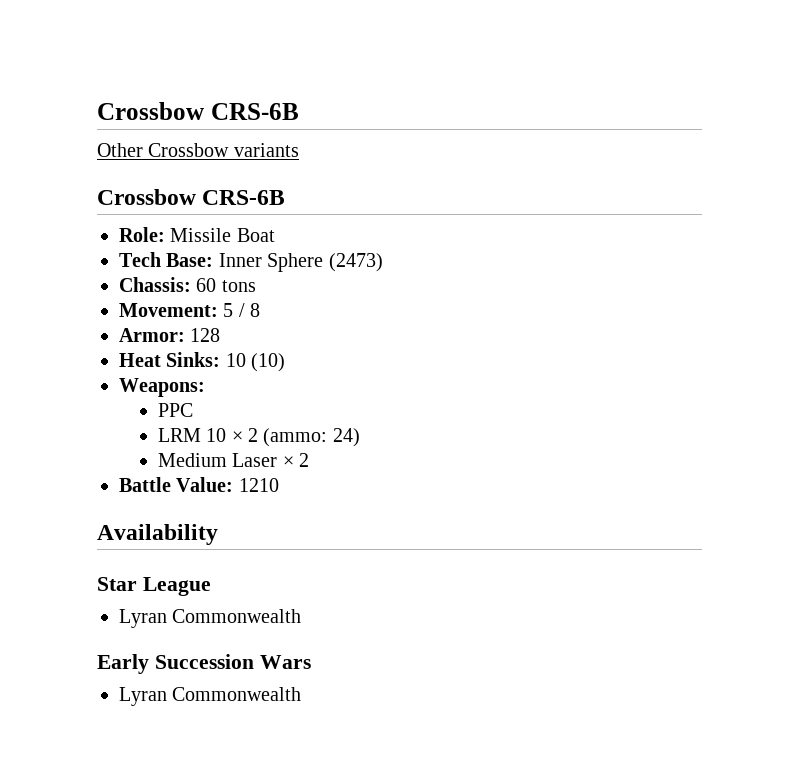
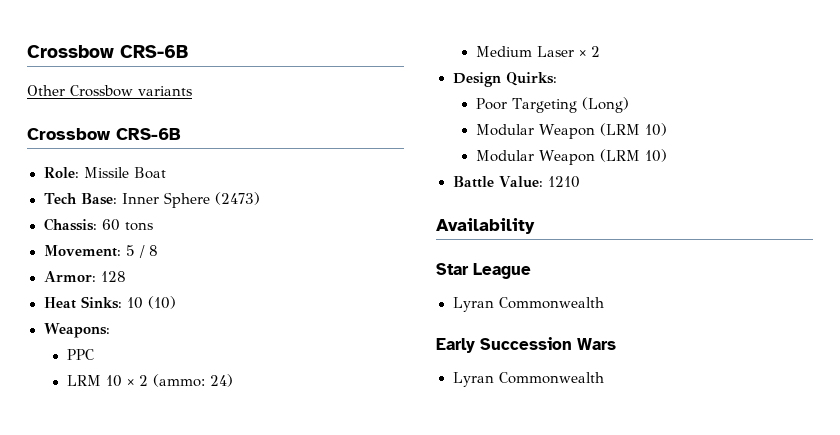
(309, 460) none -> [452,72,557,87] [475,97,629,113] [475,123,667,139] [475,149,667,165] // Design Quirks: // Poor Targeting (Long) // Modular Weapon (LRM 10) // Modular Weapon (LRM 10)

